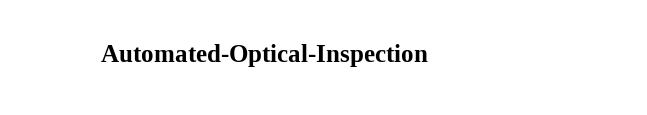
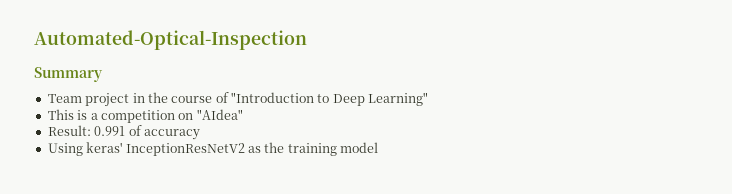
(428, 55) none -> [34,67,103,82] [47,92,429,107] [47,109,243,123] [47,125,200,140] [47,142,378,156] // Summary // Team project in the course of "Introduction to Deep Learning" // This is a competition on "AIdea" // Result: 0.991 of accuracy // Using keras' InceptionResNetV2 as the training model

